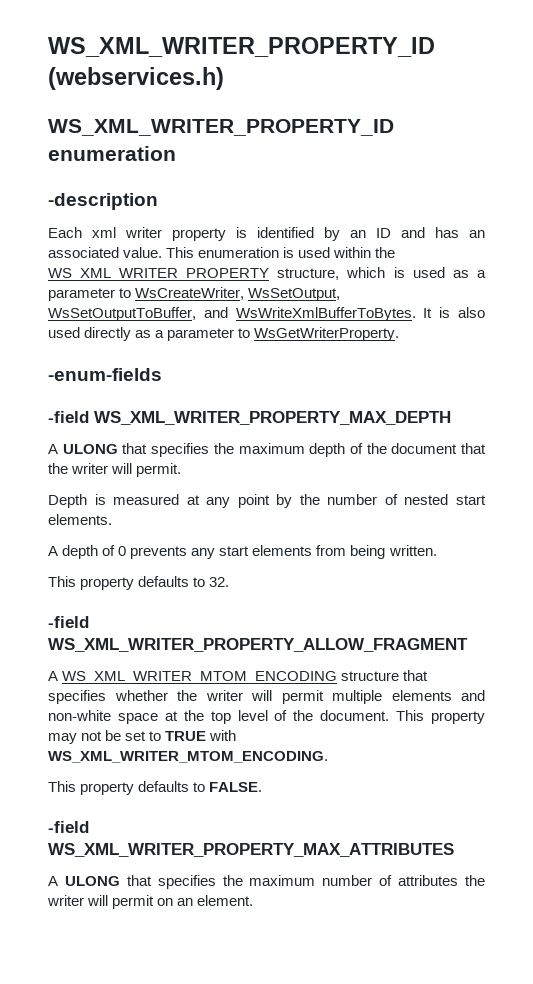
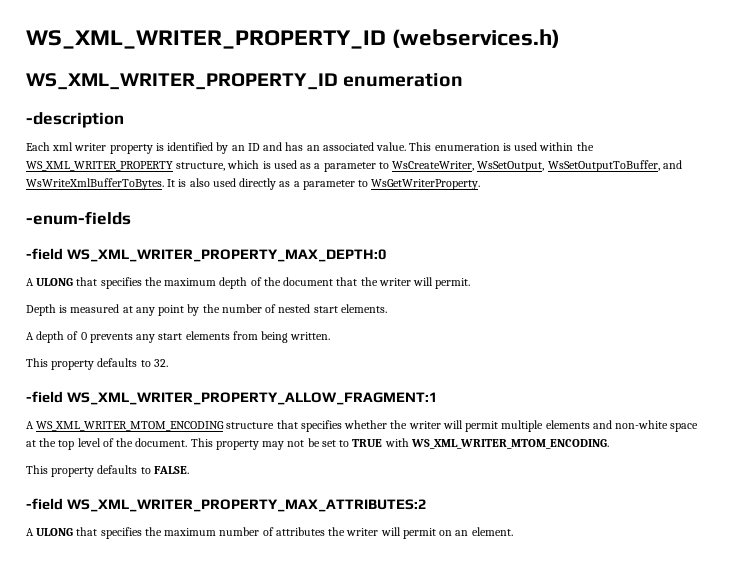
[94,411,451,425] WS_XML_WRITER_PROPERTY_MAX_DEPTH -> [66,249,386,262] WS_XML_WRITER_PROPERTY_MAX_DEPTH:0
[48,638,468,652] WS_XML_WRITER_PROPERTY_ALLOW_FRAGMENT -> [66,392,437,405] WS_XML_WRITER_PROPERTY_ALLOW_FRAGMENT:1
[48,843,454,857] WS_XML_WRITER_PROPERTY_MAX_ATTRIBUTES -> [66,499,426,512] WS_XML_WRITER_PROPERTY_MAX_ATTRIBUTES:2

